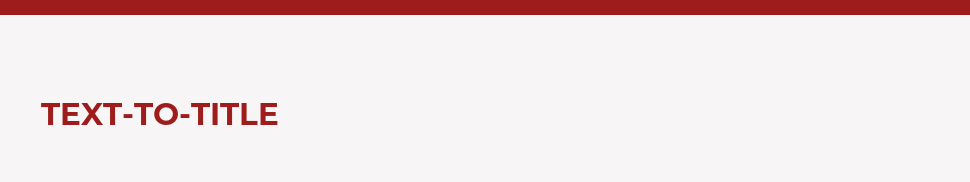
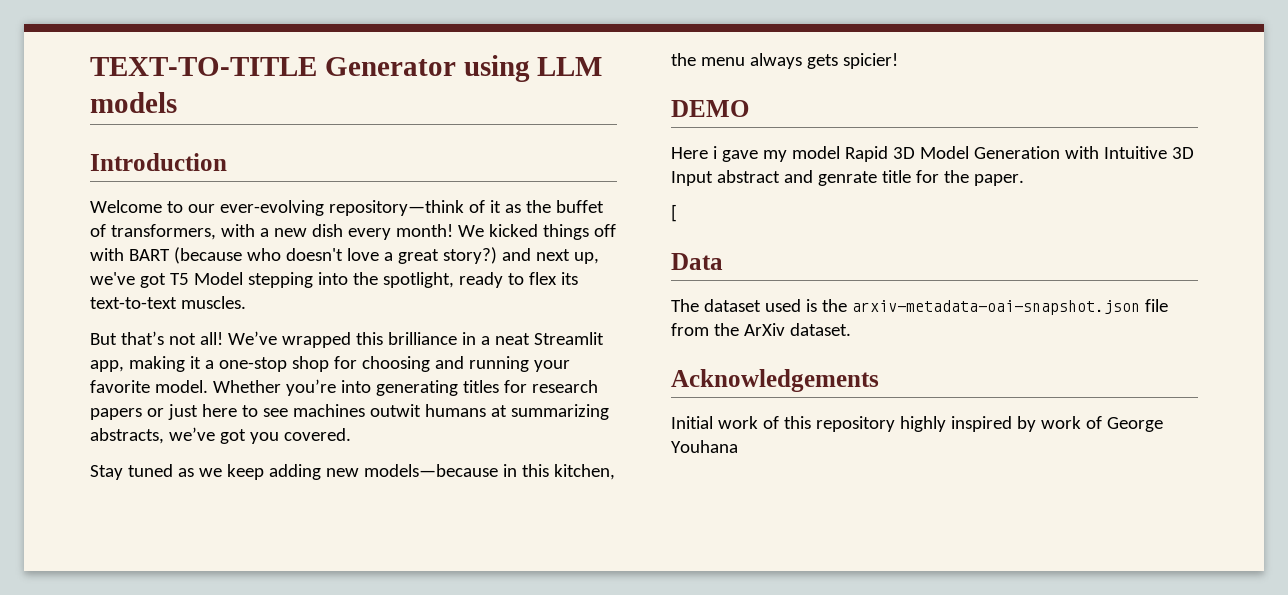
(279, 114) none -> [324,55,603,82] [90,92,177,113] [90,153,227,171] [90,200,604,216] [90,224,616,240] [90,247,599,264] [90,272,578,288] [90,296,246,309] [90,331,604,348] [90,356,570,372] [90,379,598,396] [90,404,609,420] [90,427,351,444] [90,464,615,480] [671,53,898,69] [671,100,749,117] [671,146,1194,162] [671,170,1024,186] [671,204,677,222] [671,253,723,270] [671,299,1168,315] [671,323,851,336] [671,369,879,392] [671,416,1163,432] [671,440,738,453] Generator using LLM models // Introduction // Welcome to our ever-evolving repository—think of it as the buffet of transformers, with a new dish every month! We kicked things off with BART (because who doesn't love a great story?) and next up, we've got T5 Model stepping into the spotlight, ready to flex its text-to-text muscles. // But that’s not all! We’ve wrapped this brilliance in a neat Streamlit app, making it a one-stop shop for choosing and running your favorite model. Whether you’re into generating titles for research papers or just here to see machines outwit humans at summarizing abstracts, we’ve got you covered. // Stay tuned as we keep adding new models—because in this kitchen, the menu always gets spicier! // DEMO // Here i gave my model Rapid 3D Model Generation with Intuitive 3D Input abstract and genrate title for the paper. // [ // Data // The dataset used is the arxiv-metadata-oai-snapshot.json file from the ArXiv dataset. // Acknowledgements // Initial work of this repository highly inspired by work of George Youhana

